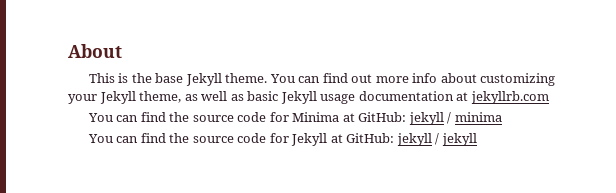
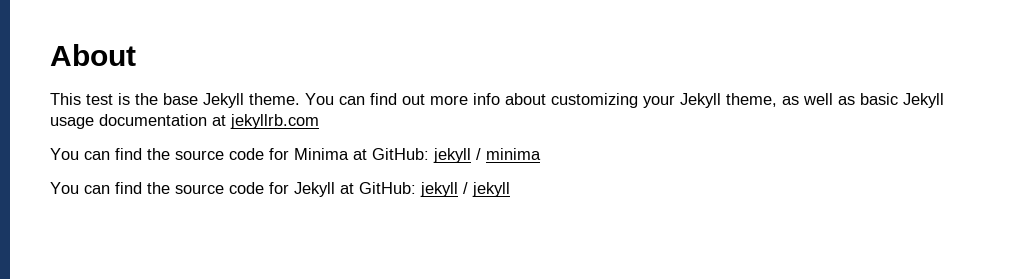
(115, 78) none -> [86,94,113,105] test

